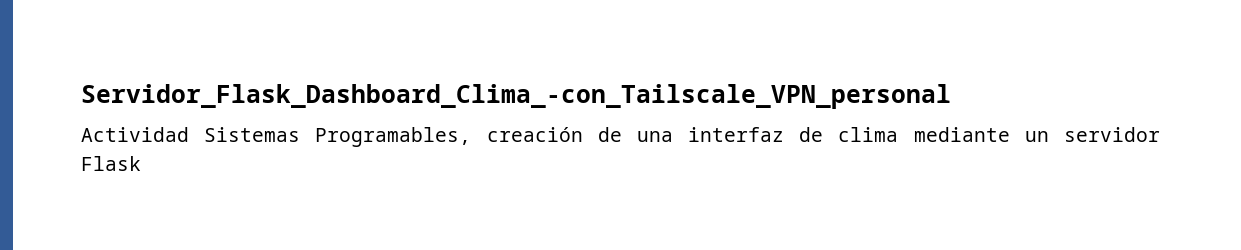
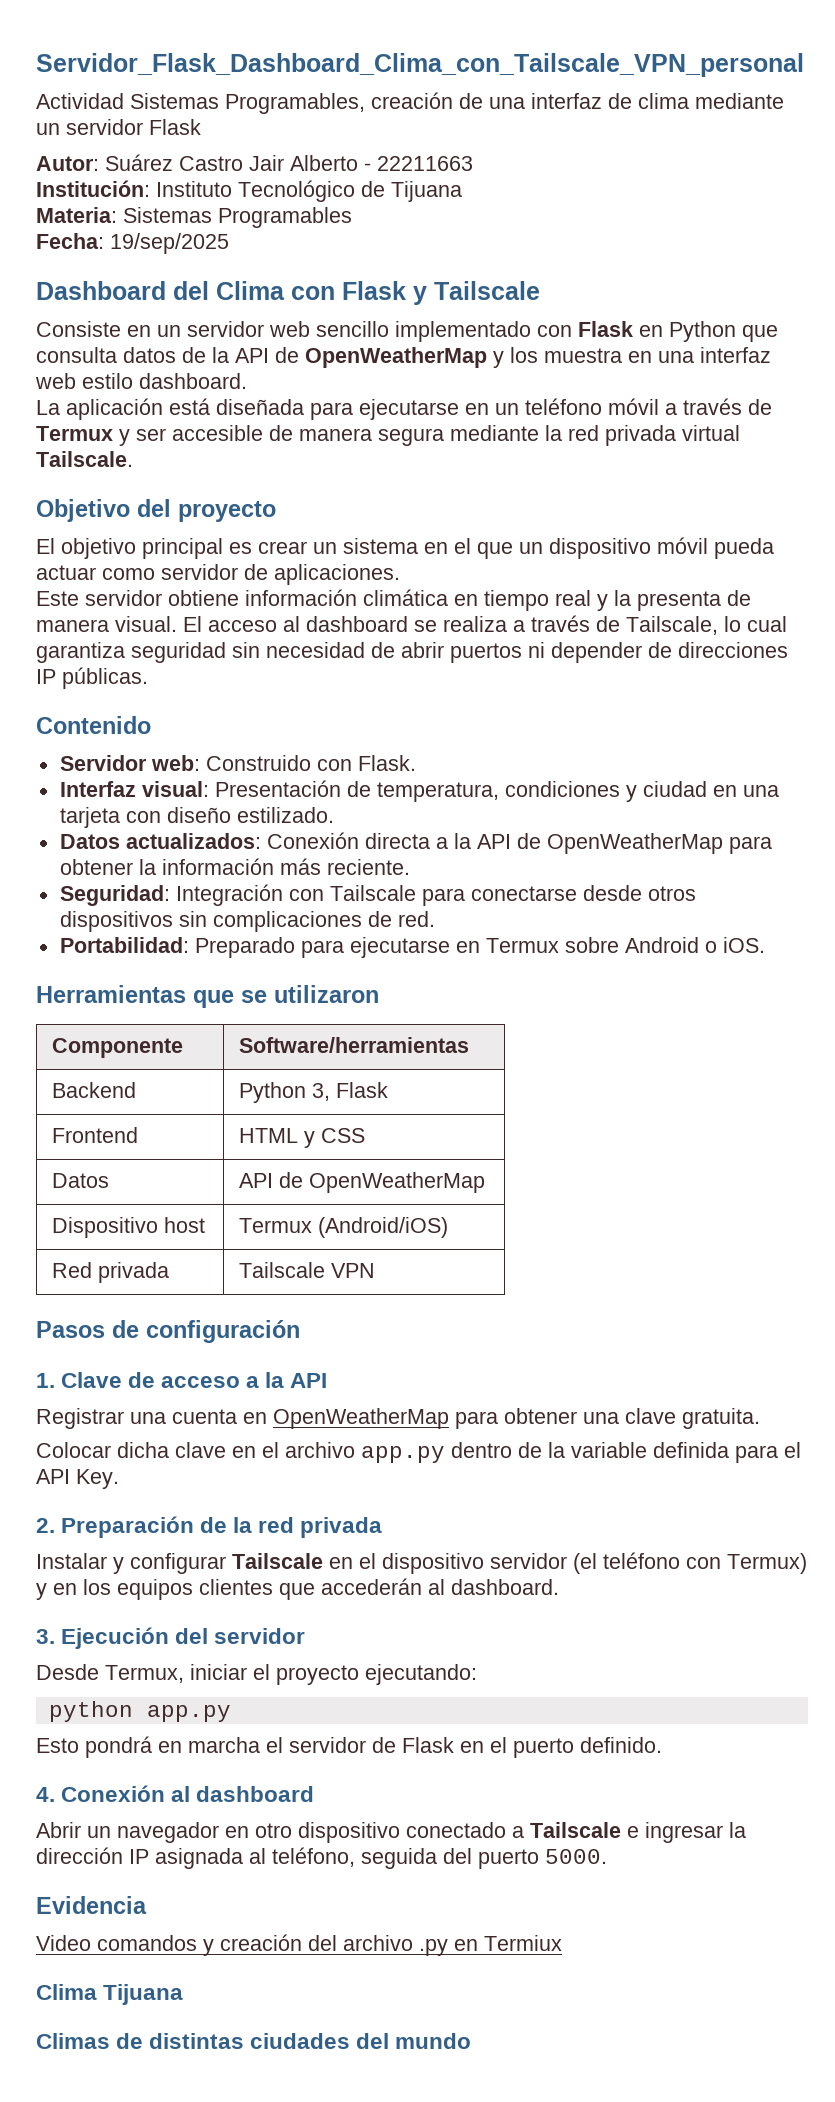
[81,84,951,109] Servidor_Flask_Dashboard_Clima_-con_Tailscale_VPN_personal -> [36,53,804,77] Servidor_Flask_Dashboard_Clima_con_Tailscale_VPN_personal
(141, 163) none -> [36,154,473,171] [36,180,462,202] [36,207,352,228] [36,233,229,254] [36,281,540,305] [36,321,778,342] [36,347,771,368] [35,373,247,389] [36,398,772,420] [36,425,740,446] [36,451,133,467] [36,499,276,522] [36,537,774,559] [36,564,400,585] [36,589,751,611] [36,615,787,635] [36,642,788,663] [36,667,148,689] [36,716,151,734] [59,755,416,771] [59,780,779,802] [59,807,334,828] [59,832,772,854] [59,858,410,875] [59,884,696,906] [59,911,435,932] [59,937,765,958] [36,985,379,1008] [51,1038,183,1058] [238,1037,469,1053] [51,1082,136,1098] [238,1082,388,1103] [51,1127,138,1143] [238,1128,365,1148] [51,1173,109,1188] [238,1172,485,1193] [51,1217,205,1238] [238,1217,448,1238] [51,1262,169,1283] [238,1262,375,1278] [36,1320,300,1343] [36,1372,328,1388] [36,1408,760,1429] [36,1442,801,1463] [36,1469,119,1489] [36,1516,383,1538] [36,1552,807,1574] [36,1578,559,1600] [36,1627,306,1649] [36,1664,477,1685] [48,1701,231,1722] [36,1736,662,1758] [36,1785,315,1802] [36,1822,746,1843] [36,1847,607,1869] [36,1896,147,1914] [36,1934,562,1956] [36,1984,184,2005] [36,2033,472,2049] // Autor: Suárez Castro Jair Alberto - 22211663 // Institución: Instituto Tecnológico de Tijuana // Materia: Sistemas Programables // Fecha: 19/sep/2025 // Dashboard del Clima con Flask y Tailscale // Consiste en un servidor web sencillo implementado con Flask en Python que consulta datos de la API de OpenWeatherMap y los muestra en una interfaz web estilo dashboard. // La aplicación está diseñada para ejecutarse en un teléfono móvil a través de Termux y ser accesible de manera segura mediante la red privada virtual Tailscale. // Objetivo del proyecto // El objetivo principal es crear un sistema en el que un dispositivo móvil pueda actuar como servidor de aplicaciones. // Este servidor obtiene información climática en tiempo real y la presenta de manera visual. El acceso al dashboard se realiza a través de Tailscale, lo cual garantiza seguridad sin necesidad de abrir puertos ni depender de direcciones IP públicas. // Contenido // Servidor web: Construido con Flask. // Interfaz visual: Presentación de temperatura, condiciones y ciudad en una tarjeta con diseño estilizado. // Datos actualizados: Conexión directa a la API de OpenWeatherMap para obtener la información más reciente. // Seguridad: Integración con Tailscale para conectarse desde otros dispositivos sin complicaciones de red. // Portabilidad: Preparado para ejecutarse en Termux sobre Android o iOS. // Herramientas que se utilizaron // Componente | Software/herramientas // Backend | Python 3, Flask // Frontend | HTML y CSS // Datos | API de OpenWeatherMap // Dispositivo host | Termux (Android/iOS) // Red privada | Tailscale VPN // Pasos de configuración // 1. Clave de acceso a la API // Registrar una cuenta en OpenWeatherMap para obtener una clave gratuita. // Colocar dicha clave en el archivo app.py dentro de la variable definida para el API Key. // 2. Preparación de la red privada // Instalar y configurar Tailscale en el dispositivo servidor (el teléfono con Termux) y en los equipos clientes que accederán al dashboard. // 3. Ejecución del servidor // Desde Termux, iniciar el proyecto ejecutando: // python app.py // Esto pondrá en marcha el servidor de Flask en el puerto definido. // 4. Conexión al dashboard // Abrir un navegador en otro dispositivo conectado a Tailscale e ingresar la dirección IP asignada al teléfono, seguida del puerto 5000. // Evidencia // Video comandos y creación del archivo .py en Termiux // Clima Tijuana // Climas de distintas ciudades del mundo

